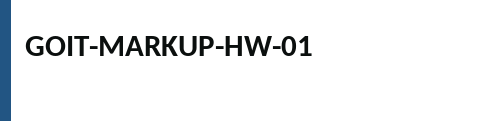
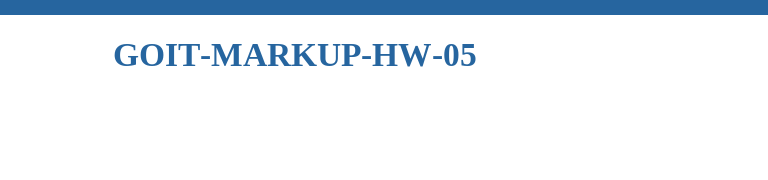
[25,36,313,56] GOIT-MARKUP-HW-01 -> [113,44,477,67] GOIT-MARKUP-HW-05

